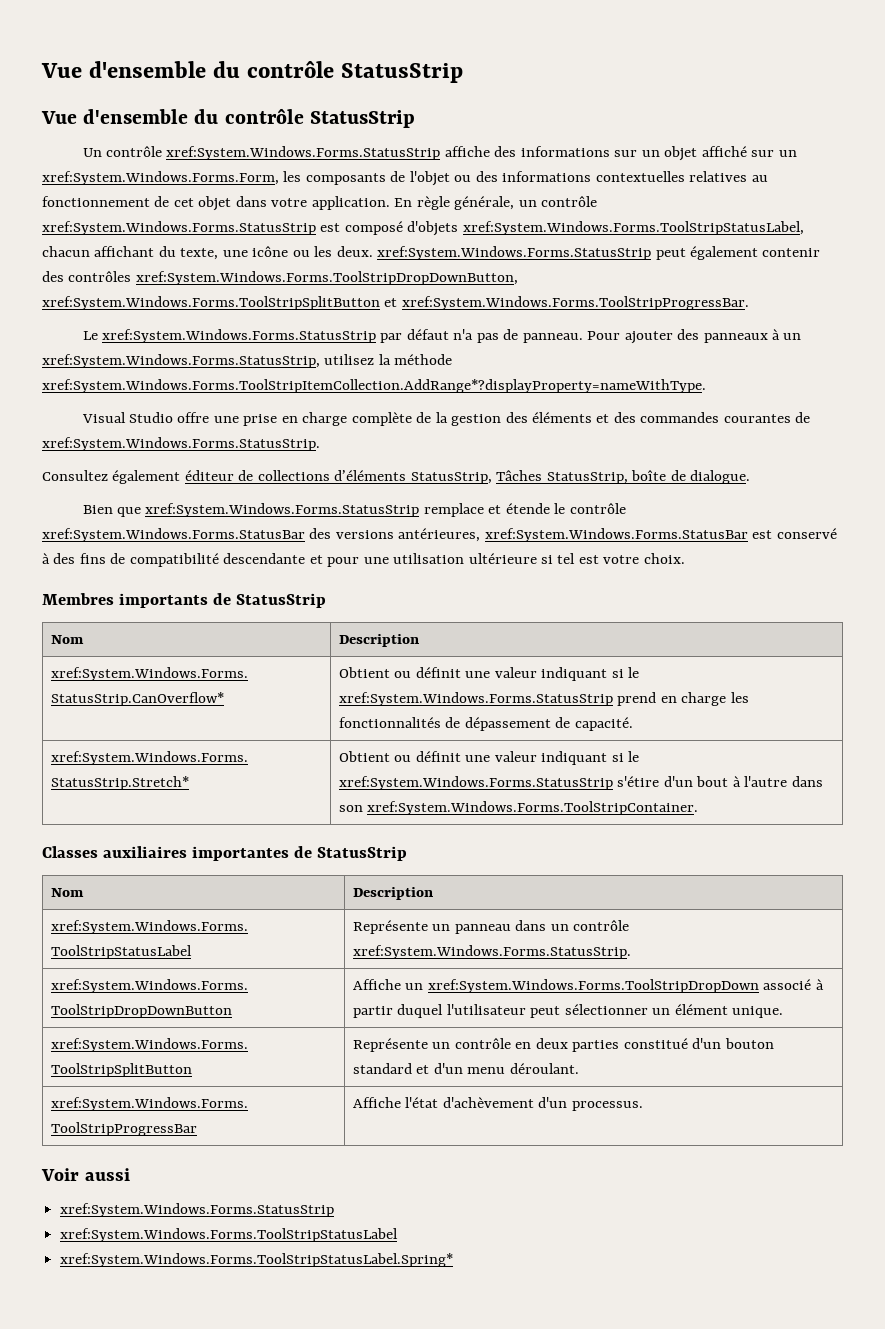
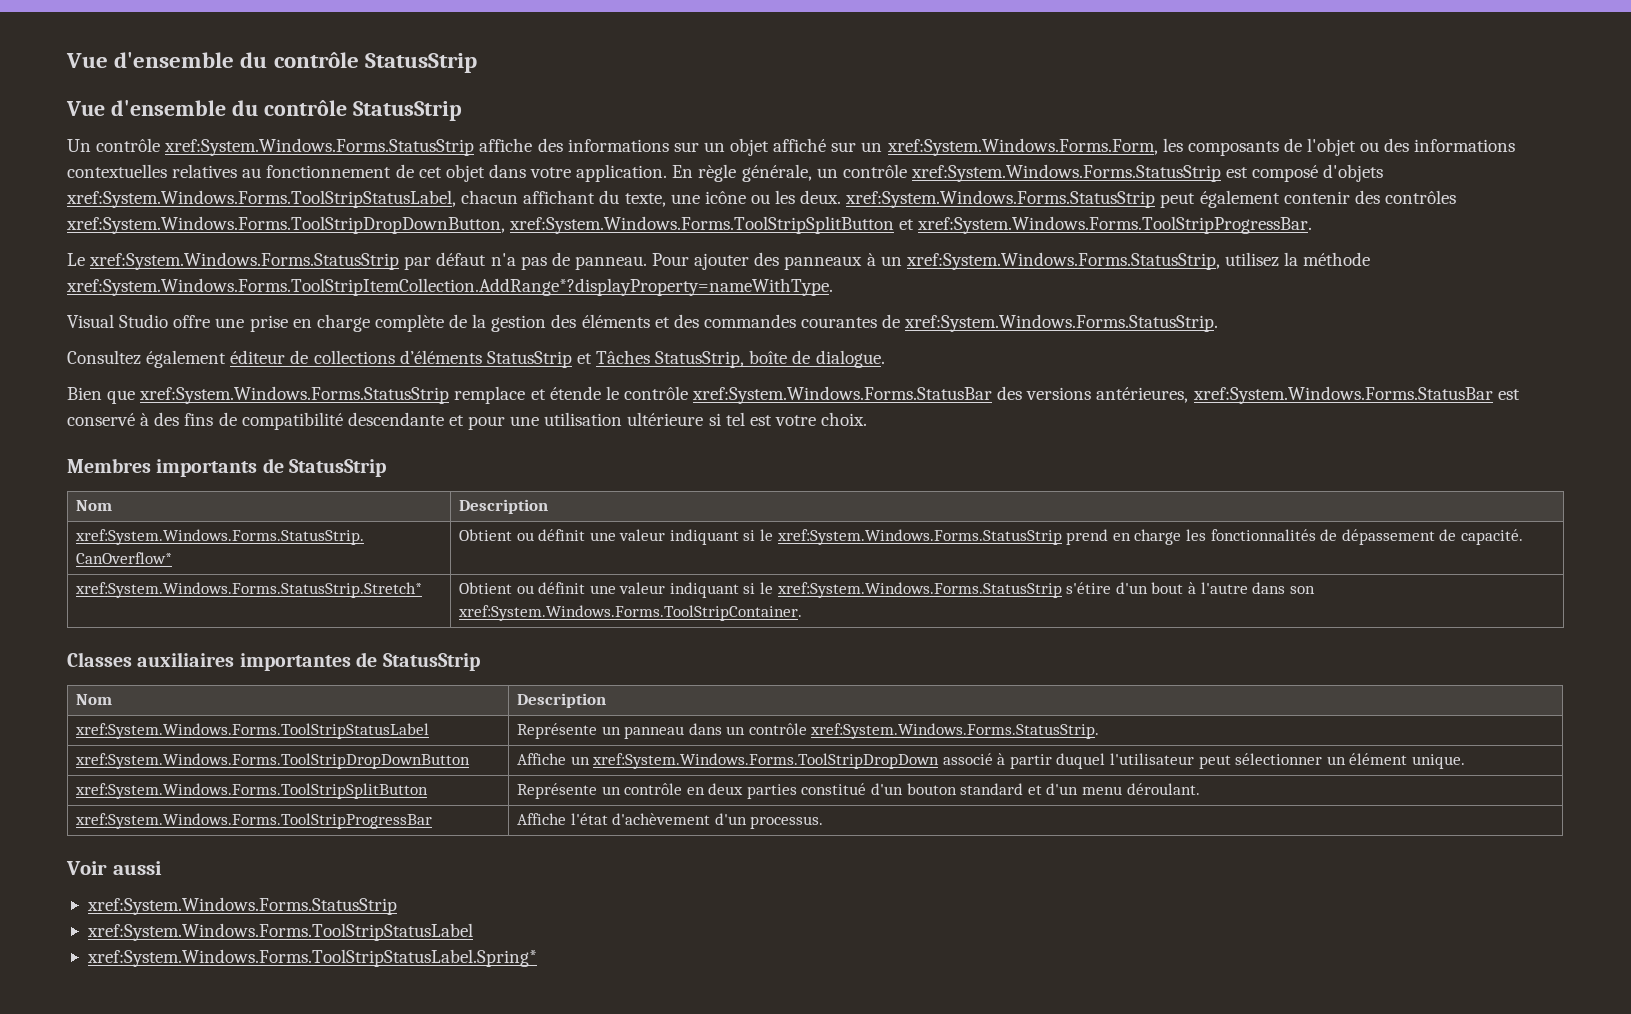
[410,472,492,484] StatusStrip, -> [486,351,592,368] StatusStrip et

